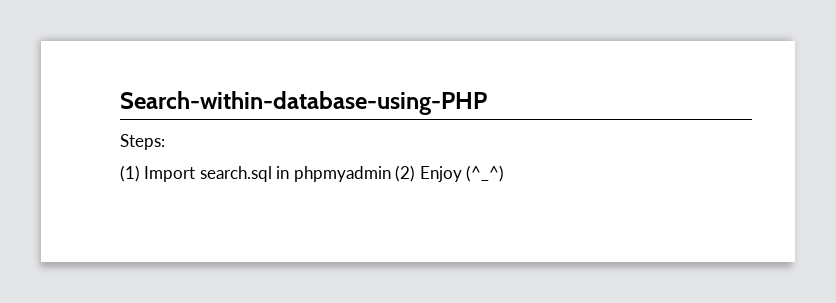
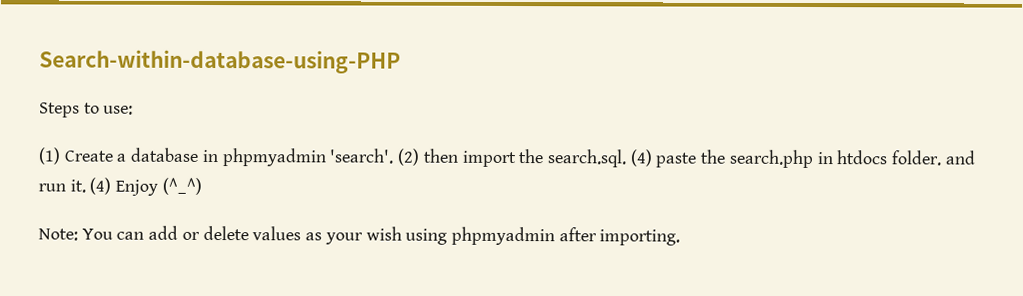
[120,134,165,150] [120,165,505,182] Steps: // (1) Import search.sql in phpmyadmin (2) Enjoy (^_^) -> [39,102,134,118] [38,147,975,168] [38,177,202,196] [38,225,681,246] Steps to use: // (1) Create a database in phpmyadmin 'search'. (2) then import the search.sql. (4) paste the search.php in htdocs folder. and run it. (4) Enjoy (^_^) // Note: You can add or delete values as your wish using phpmyadmin after importing.

